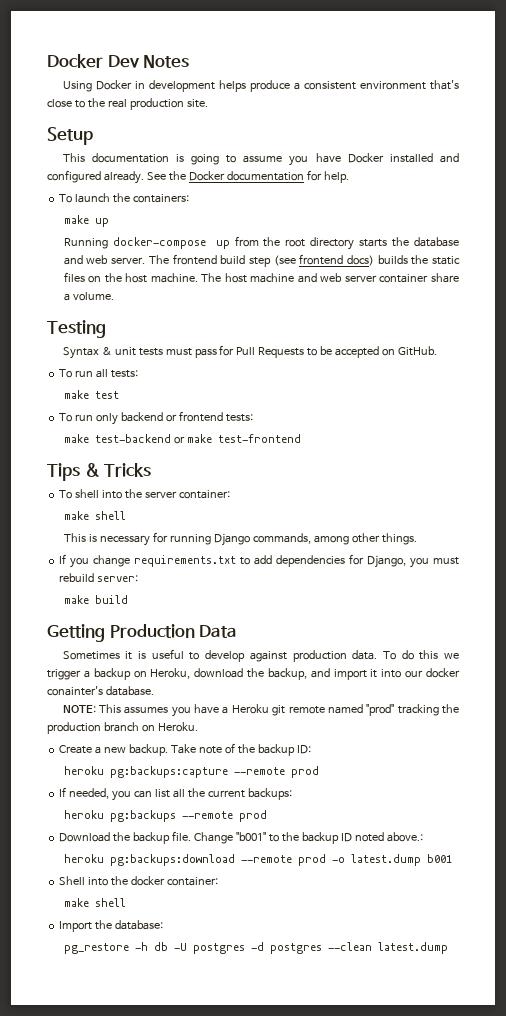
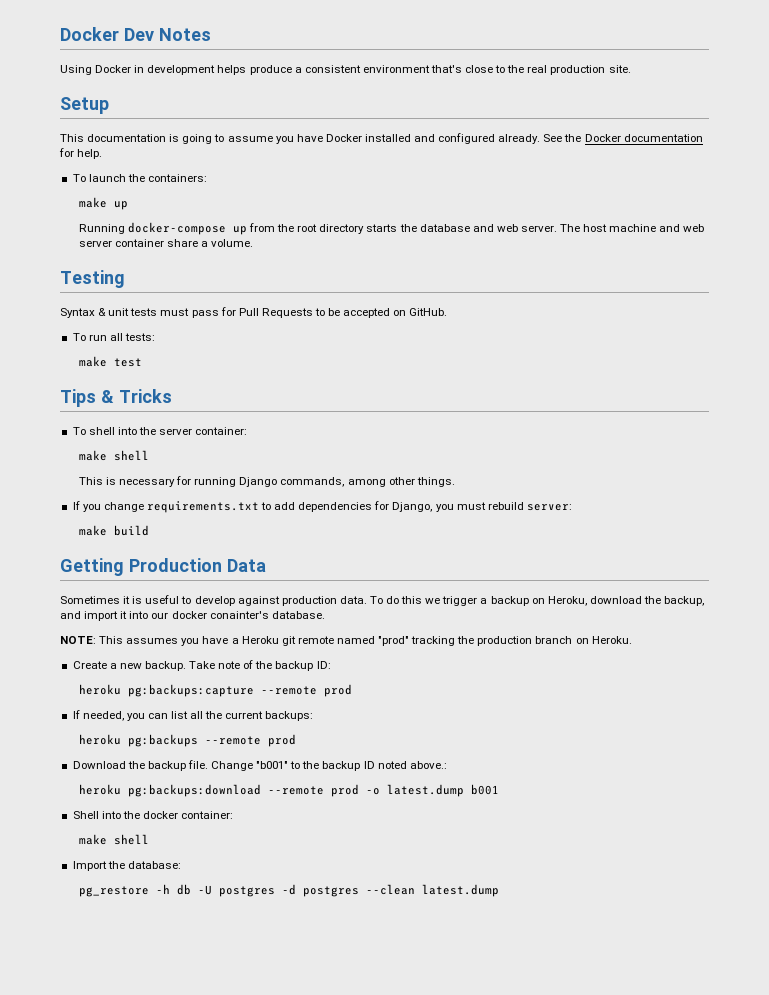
[172,254,460,267] [63,272,222,283] frontend build step (see frontend docs) builds the static files on the host machine. The -> (581, 228) none
[59,411,253,425] [63,434,301,444] // To run only backend or frontend tests: // make test-backend or make test-frontend -> (142, 362) none

